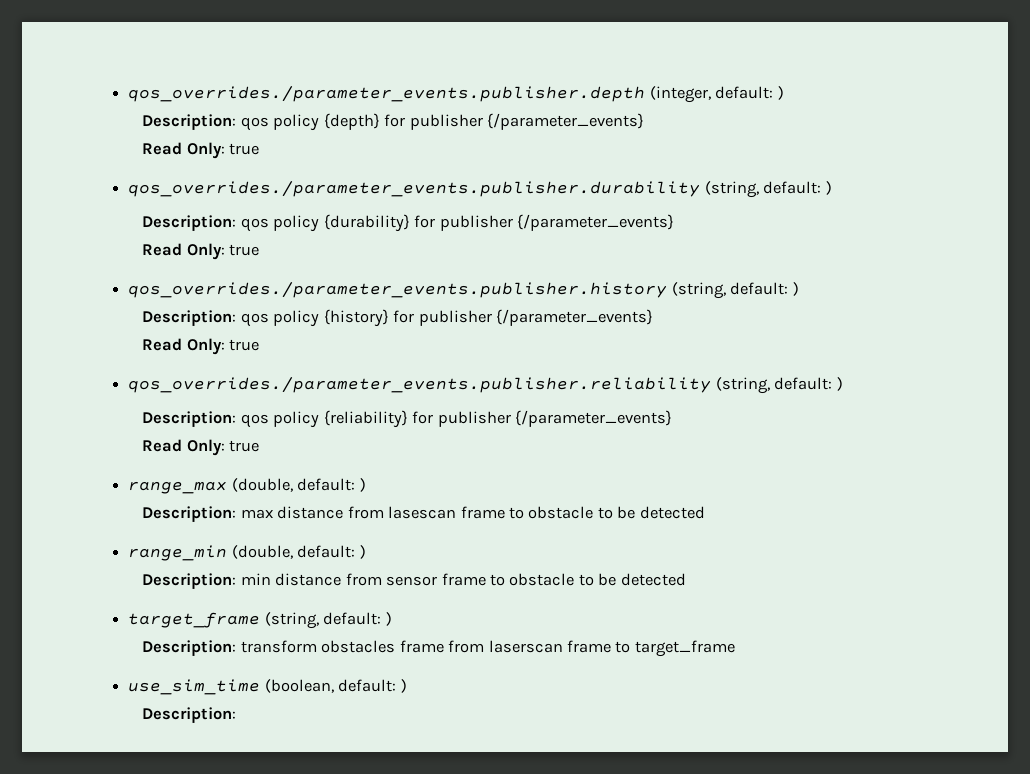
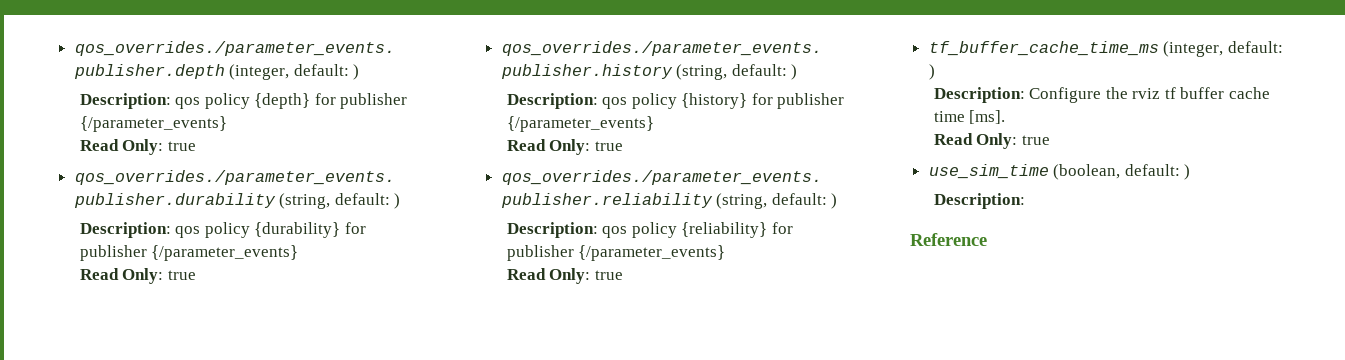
[128,478,366,494] [142,506,705,522] [128,545,366,561] [142,573,686,589] [128,612,392,629] [142,640,735,657] range_max (double, default: ) // Description: max distance from lasescan frame to obstacle to be detected // range_min (double, default: ) // Description: min distance from sensor frame to obstacle to be detected // target_frame (string, default: ) // Description: transform obstacles frame from laserscan frame to target_frame -> [928,41,1283,57] [928,64,935,80] [933,87,1271,103] [933,110,1006,124] [933,133,1050,149] tf_buffer_cache_time_ms (integer, default: ) // Description: Configure the rviz tf buffer cache time [ms]. // Read Only: true
(237, 715) none -> [910,233,987,246] // Reference

